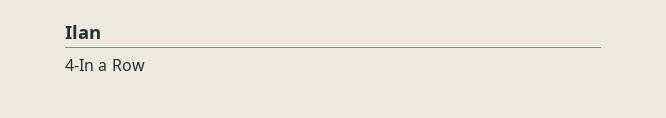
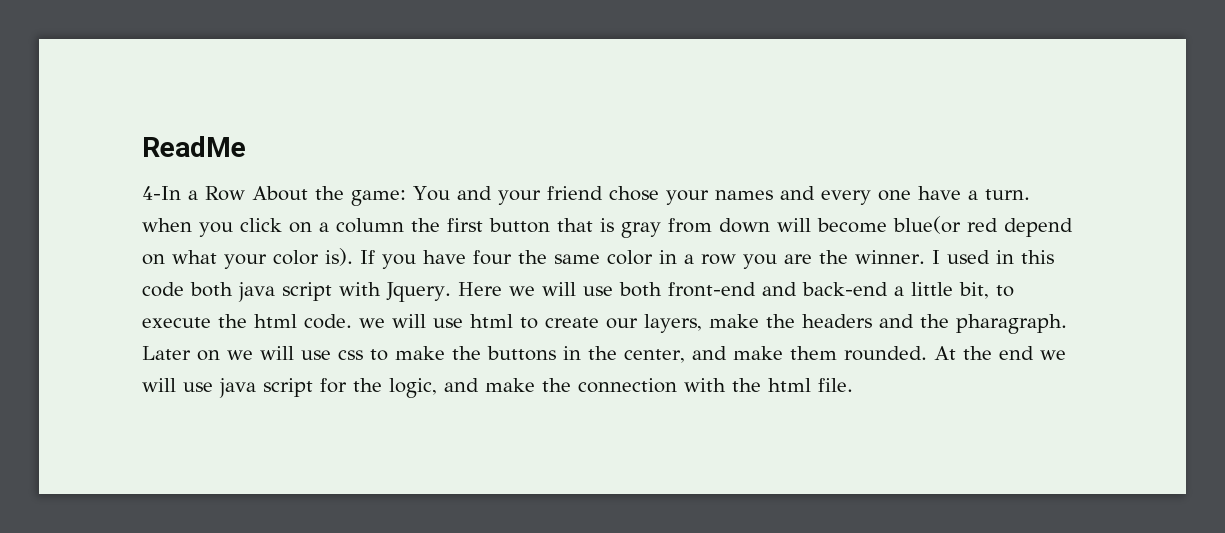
[65,25,101,39] Ilan -> [142,136,246,157] ReadMe
(145, 65) none -> [252,186,1030,206] [142,216,1073,238] [142,248,1054,269] [142,282,1014,302] [142,314,1067,334] [142,346,1066,363] [142,378,853,398] About the game: You and your friend chose your names and every one have a turn. when you click on a column the first button that is gray from down will become blue(or red depend on what your color is). If you have four the same color in a row you are the winner. I used in this code both java script with Jquery. Here we will use both front-end and back-end a little bit, to execute the html code. we will use html to create our layers, make the headers and the pharagraph. Later on we will use css to make the buttons in the center, and make them rounded. At the end we will use java script for the logic, and make the connection with the html file.

